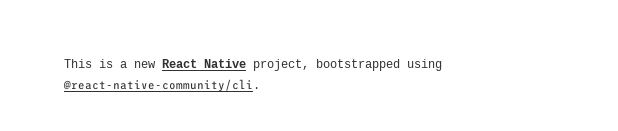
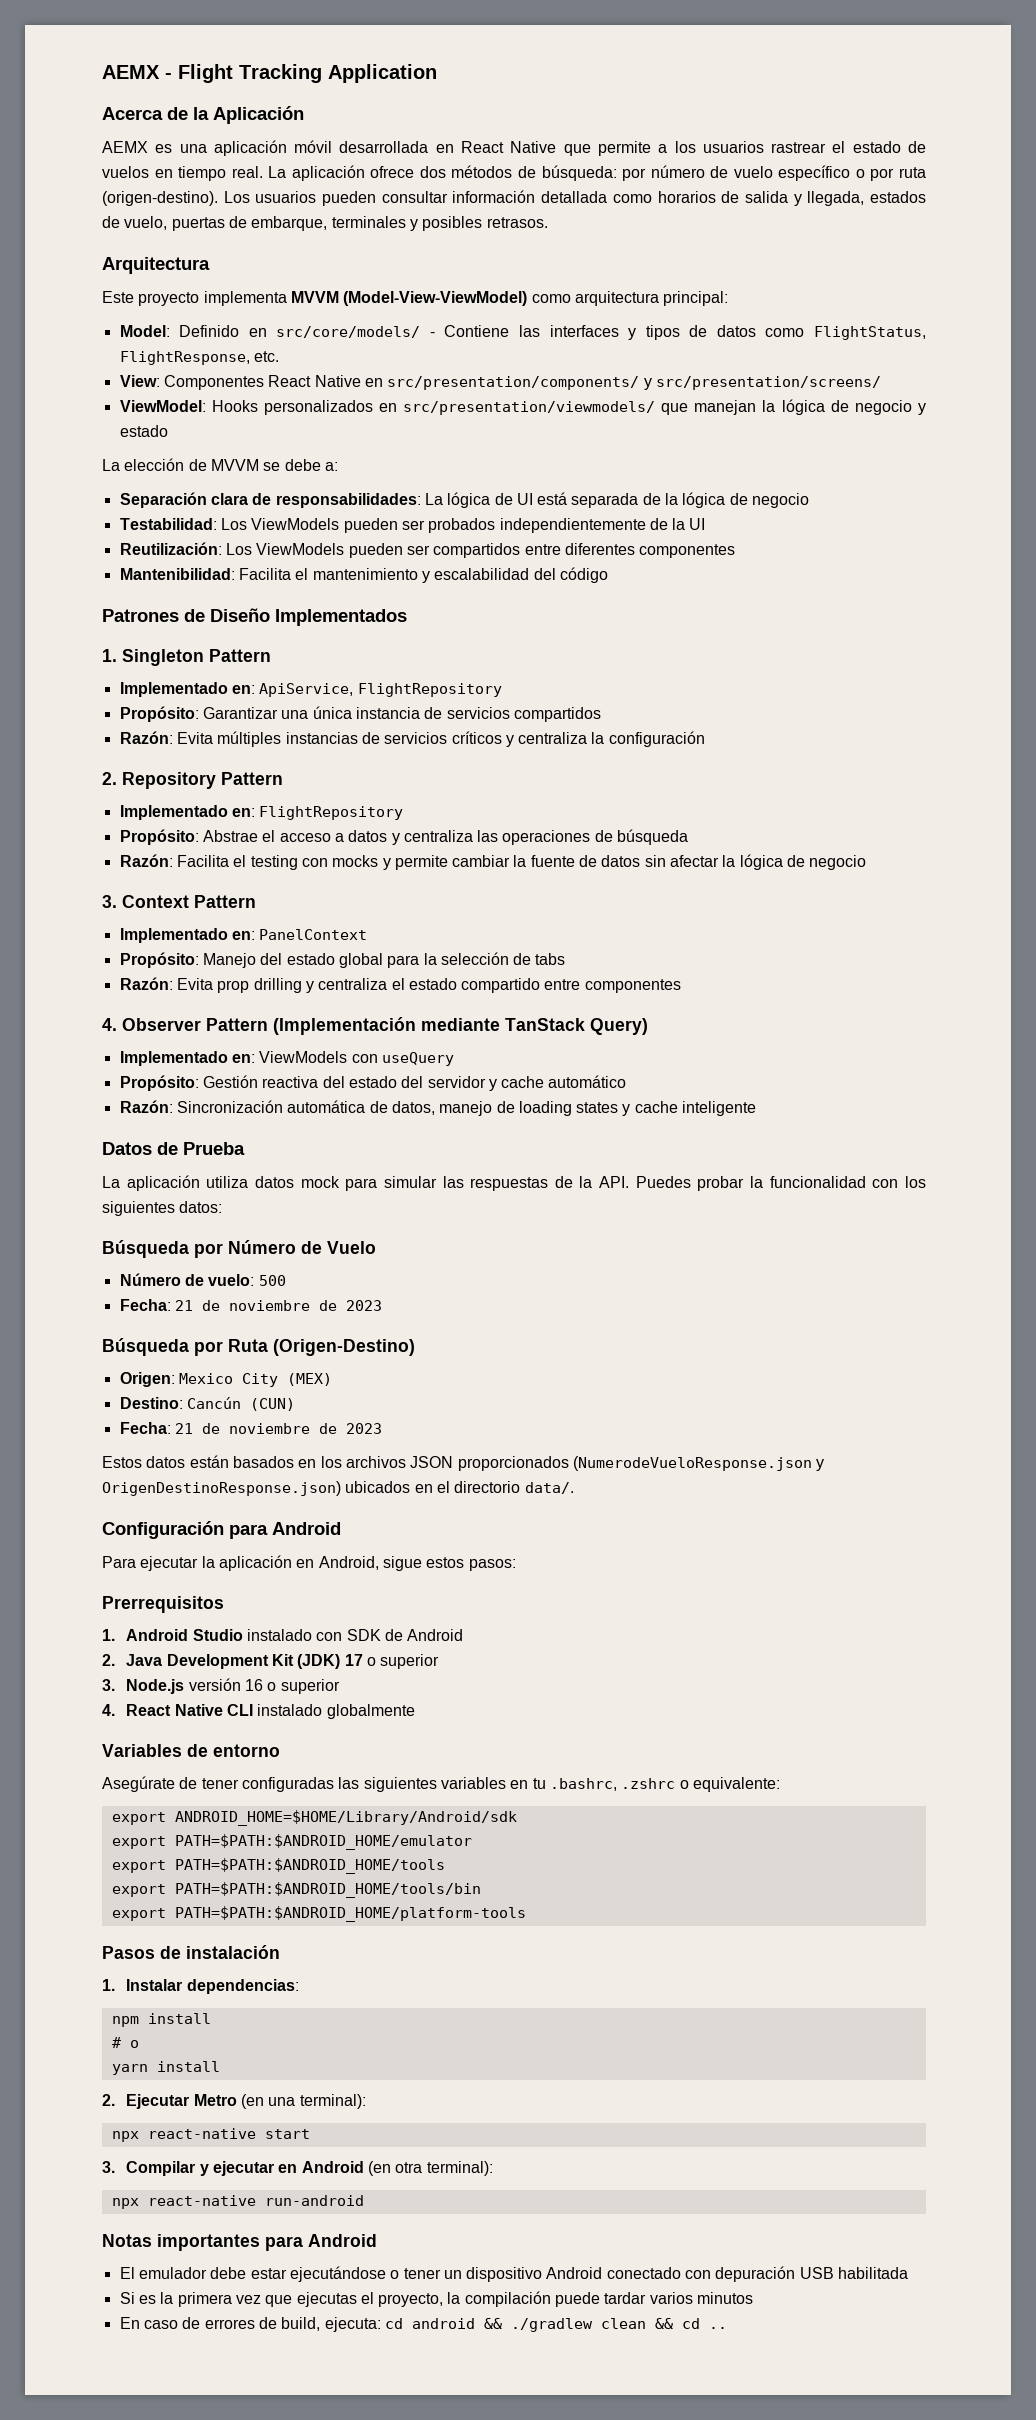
[64,59,442,71] [63,79,260,92] This is a new React Native project, bootstrapped using @react-native-community/cli. -> [102,64,437,83] [102,106,304,124] [102,140,926,156] [102,165,926,181] [102,190,927,206] [102,216,548,231] [102,257,210,274] [102,291,729,306] [119,325,927,340] [119,351,279,365] [119,375,881,390] [119,399,926,415] [119,425,168,437] [102,458,338,471] [119,492,810,508] [119,518,706,533] [119,542,736,558] [119,567,608,583] [102,608,407,626] [102,649,271,666] [119,682,502,697] [119,706,601,722] [119,731,705,747] [102,772,283,789] [119,805,404,820] [119,829,689,845] [119,854,867,870] [102,895,256,908] [119,928,368,943] [119,952,566,968] [119,977,681,993] [102,1017,648,1035] [119,1051,454,1066] [119,1075,627,1091] [119,1100,757,1116] [102,1142,245,1155] [102,1175,926,1191] [102,1201,223,1216] [102,1240,376,1258] [119,1273,286,1286] [119,1299,382,1311] [102,1338,415,1356] [119,1372,332,1387] [119,1397,295,1411] [119,1422,382,1434] [102,1455,825,1471] [102,1481,574,1496] [102,1521,341,1539] [102,1555,516,1571] [102,1596,224,1613] [102,1629,464,1641] [102,1654,440,1669] [102,1678,340,1694] [102,1704,415,1719] [102,1744,280,1757] [102,1776,780,1792] [111,1810,517,1826] [111,1834,472,1850] [111,1858,445,1874] [111,1882,481,1898] [111,1906,526,1922] [102,1945,280,1959] [102,1979,299,1994] [111,2013,211,2027] [111,2037,139,2048] [111,2061,220,2075] [102,2094,366,2109] [111,2128,310,2142] [102,2161,493,2176] [111,2195,364,2209] [102,2234,377,2251] [119,2266,909,2282] [119,2291,754,2307] [119,2317,727,2332] AEMX - Flight Tracking Application // Acerca de la Aplicación // AEMX es una aplicación móvil desarrollada en React Native que permite a los usuarios rastrear el estado de vuelos en tiempo real. La aplicación ofrece dos métodos de búsqueda: por número de vuelo específico o por ruta (origen-destino). Los usuarios pueden consultar información detallada como horarios de salida y llegada, estados de vuelo, puertas de embarque, terminales y posibles retrasos. // Arquitectura // Este proyecto implementa MVVM (Model-View-ViewModel) como arquitectura principal: // Model: Definido en src/core/models/ - Contiene las interfaces y tipos de datos como FlightStatus, FlightResponse, etc. // View: Componentes React Native en src/presentation/components/ y src/presentation/screens/ // ViewModel: Hooks personalizados en src/presentation/viewmodels/ que manejan la lógica de negocio y estado // La elección de MVVM se debe a: // Separación clara de responsabilidades: La lógica de UI está separada de la lógica de negocio // Testabilidad: Los ViewModels pueden ser probados independientemente de la UI // Reutilización: Los ViewModels pueden ser compartidos entre diferentes componentes // Mantenibilidad: Facilita el mantenimiento y escalabilidad del código // Patrones de Diseño Implementados // 1. Singleton Pattern // Implementado en: ApiService, FlightRepository // Propósito: Garantizar una única instancia de servicios compartidos // Razón: Evita múltiples instancias de servicios críticos y centraliza la configuración // 2. Repository Pattern // Implementado en: FlightRepository // Propósito: Abstrae el acceso a datos y centraliza las operaciones de búsqueda // Razón: Facilita el testing con mocks y permite cambiar la fuente de datos sin afectar la lógica de negocio // 3. Context Pattern // Implementado en: PanelContext // Propósito: Manejo del estado global para la selección de tabs // Razón: Evita prop drilling y centraliza el estado compartido entre componentes // 4. Observer Pattern (Implementación mediante TanStack Query) // Implementado en: ViewModels con useQuery // Propósito: Gestión reactiva del estado del servidor y cache automático // Razón: Sincronización automática de datos, manejo de loading states y cache inteligente // Datos de Prueba // La aplicación utiliza datos mock para simular las respuestas de la API. Puedes probar la funcionalidad con los siguientes datos: // Búsqueda por Número de Vuelo // Número de vuelo: 500 // Fecha: 21 de noviembre de 2023 // Búsqueda por Ruta (Origen-Destino) // Origen: Mexico City (MEX) // Destino: Cancún (CUN) // Fecha: 21 de noviembre de 2023 // Estos datos están basados en los archivos JSON proporcionados (NumerodeVueloResponse.json y OrigenDestinoResponse.json) ubicados en el directorio data/. // Configuración para Android // Para ejecutar la aplicación en Android, sigue estos pasos: // Prerrequisitos // 1. Android Studio instalado con SDK de Android // 2. Java Development Kit (JDK) 17 o superior // 3. Node.js versión 16 o superior // 4. React Native CLI instalado globalmente // Variables de entorno // Asegúrate de tener configuradas las siguientes variables en tu .bashrc, .zshrc o equivalente: // export ANDROID_HOME=$HOME/Library/Android/sdk // export PATH=$PATH:$ANDROID_HOME/emulator // export PATH=$PATH:$ANDROID_HOME/tools // export PATH=$PATH:$ANDROID_HOME/tools/bin // export PATH=$PATH:$ANDROID_HOME/platform-tools // Pasos de instalación // 1. Instalar dependencias: // npm install // # o // yarn install // 2. Ejecutar Metro (en una terminal): // npx react-native start // 3. Compilar y ejecutar en Android (en otra terminal): // npx react-native run-android // Notas importantes para Android // El emulador debe estar ejecutándose o tener un dispositivo Android conectado con depuración USB habilitada // Si es la primera vez que ejecutas el proyecto, la compilación puede tardar varios minutos // En caso de errores de build, ejecuta: cd android && ./gradlew clean && cd ..

